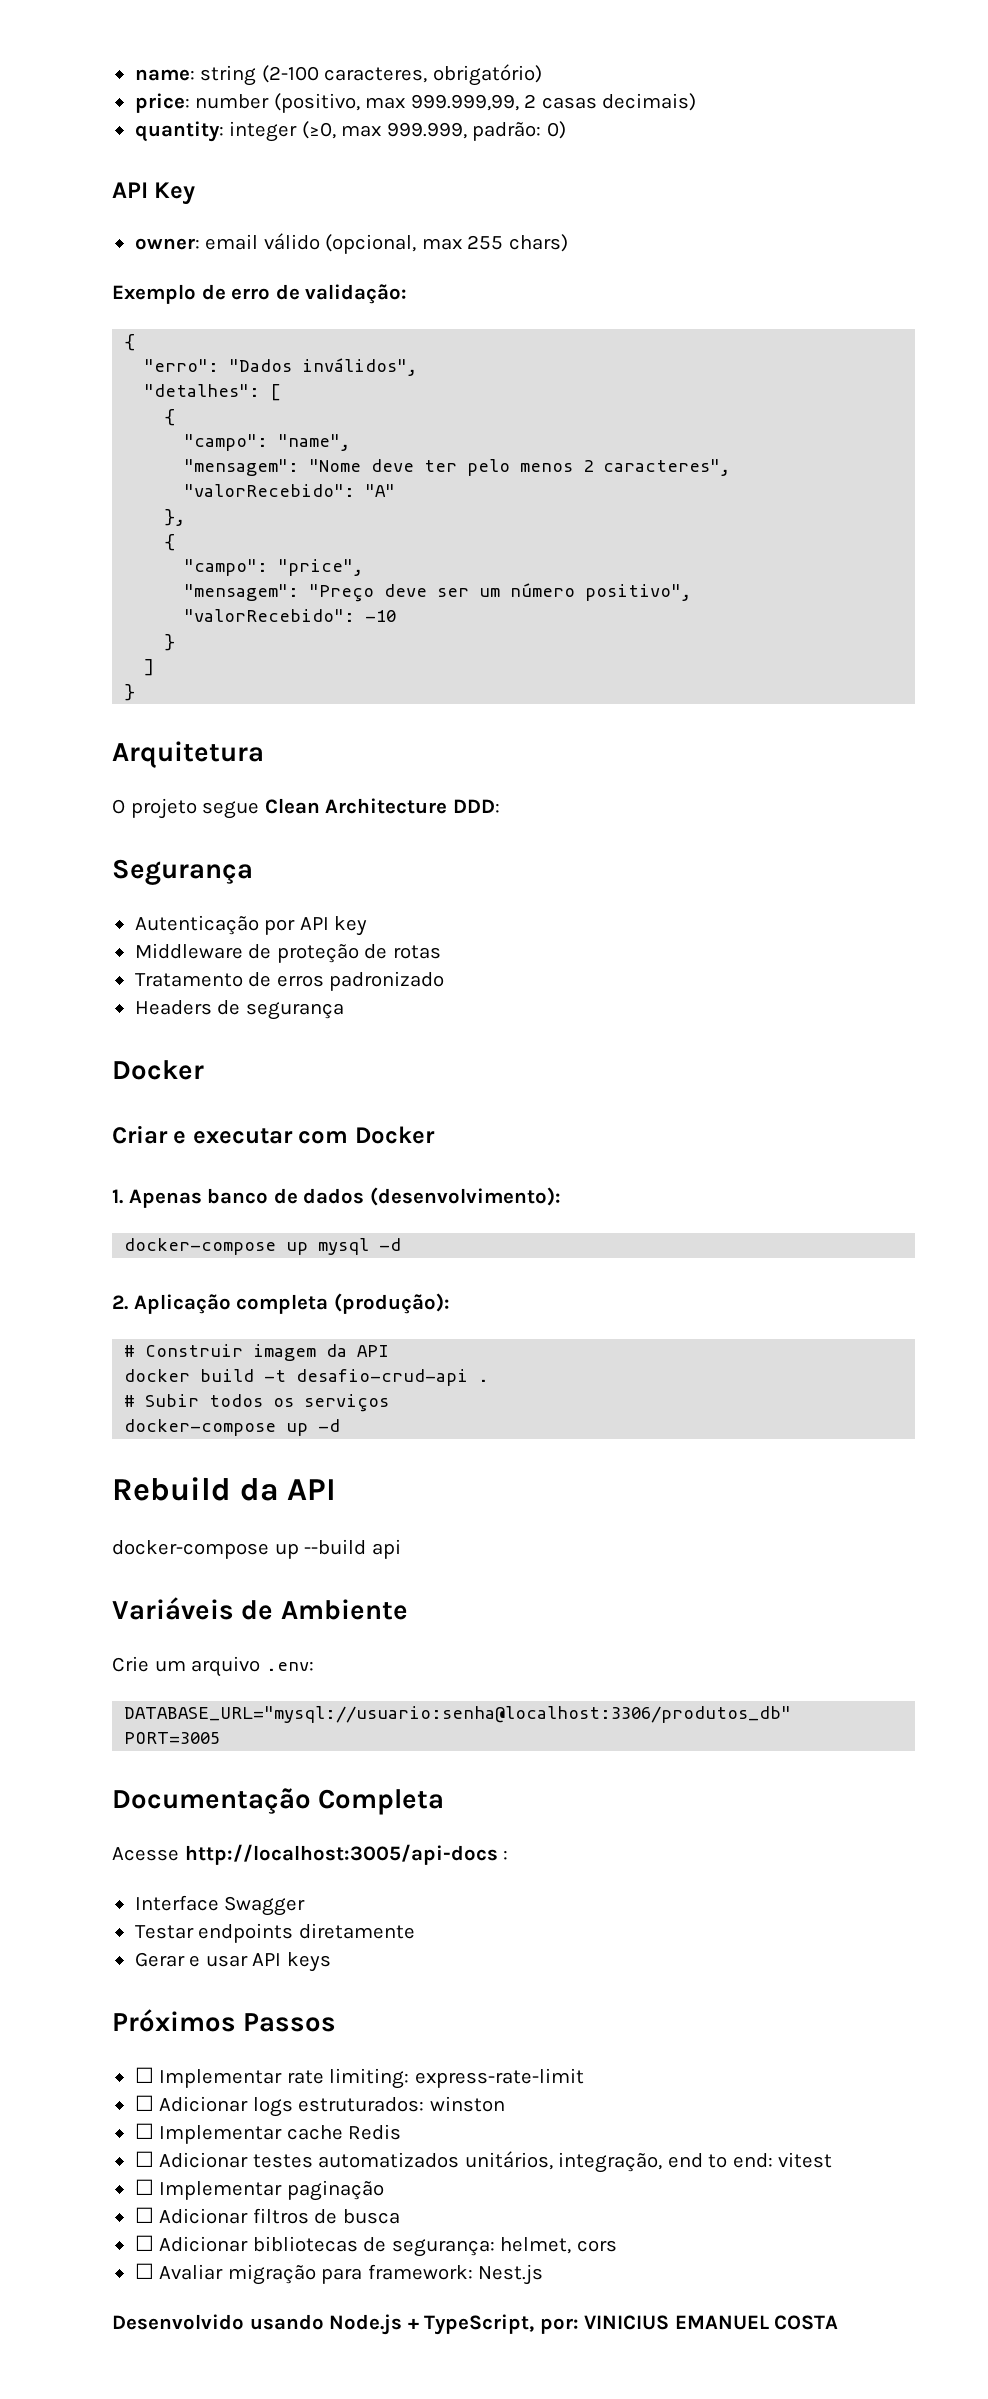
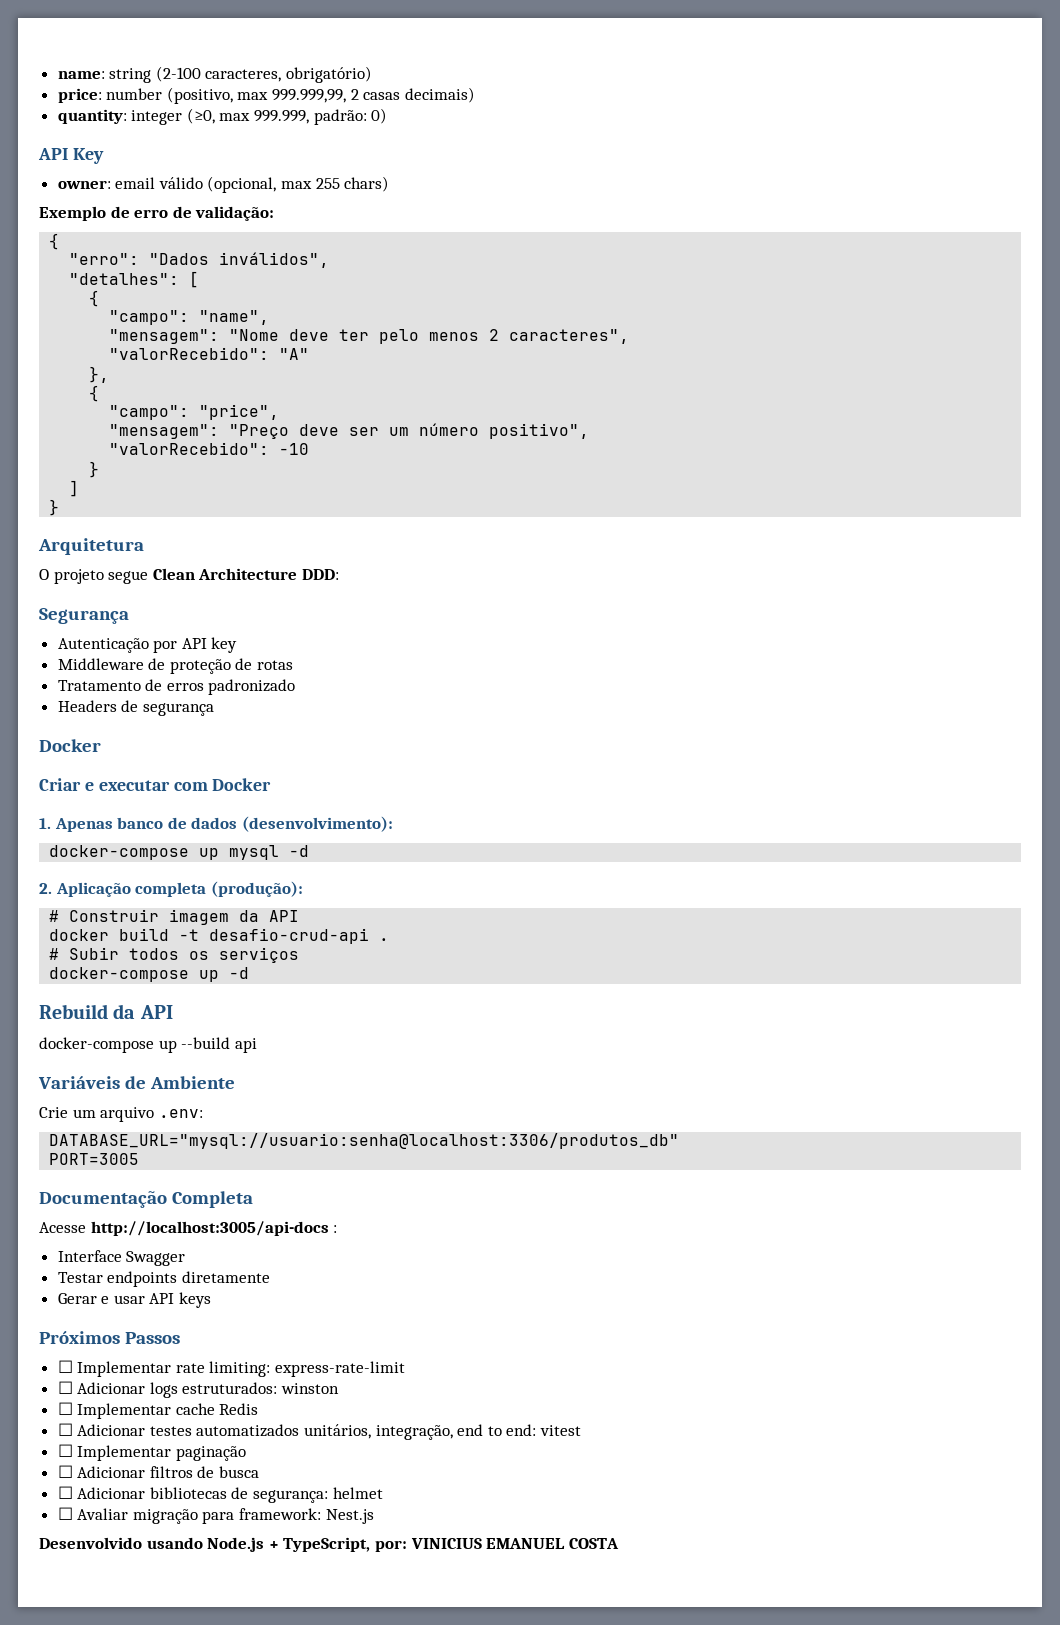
[500,2237,617,2254] helmet, cors -> [332,1487,383,1499] helmet

